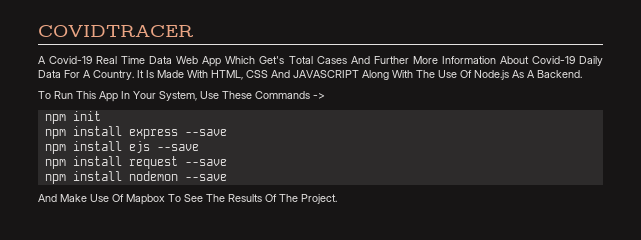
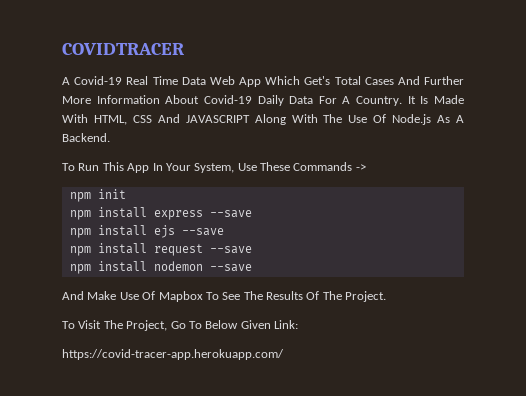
(337, 199) none -> [62,320,298,331] [62,349,284,360] // To Visit The Project, Go To Below Given Link: // https://covid-tracer-app.herokuapp.com/

